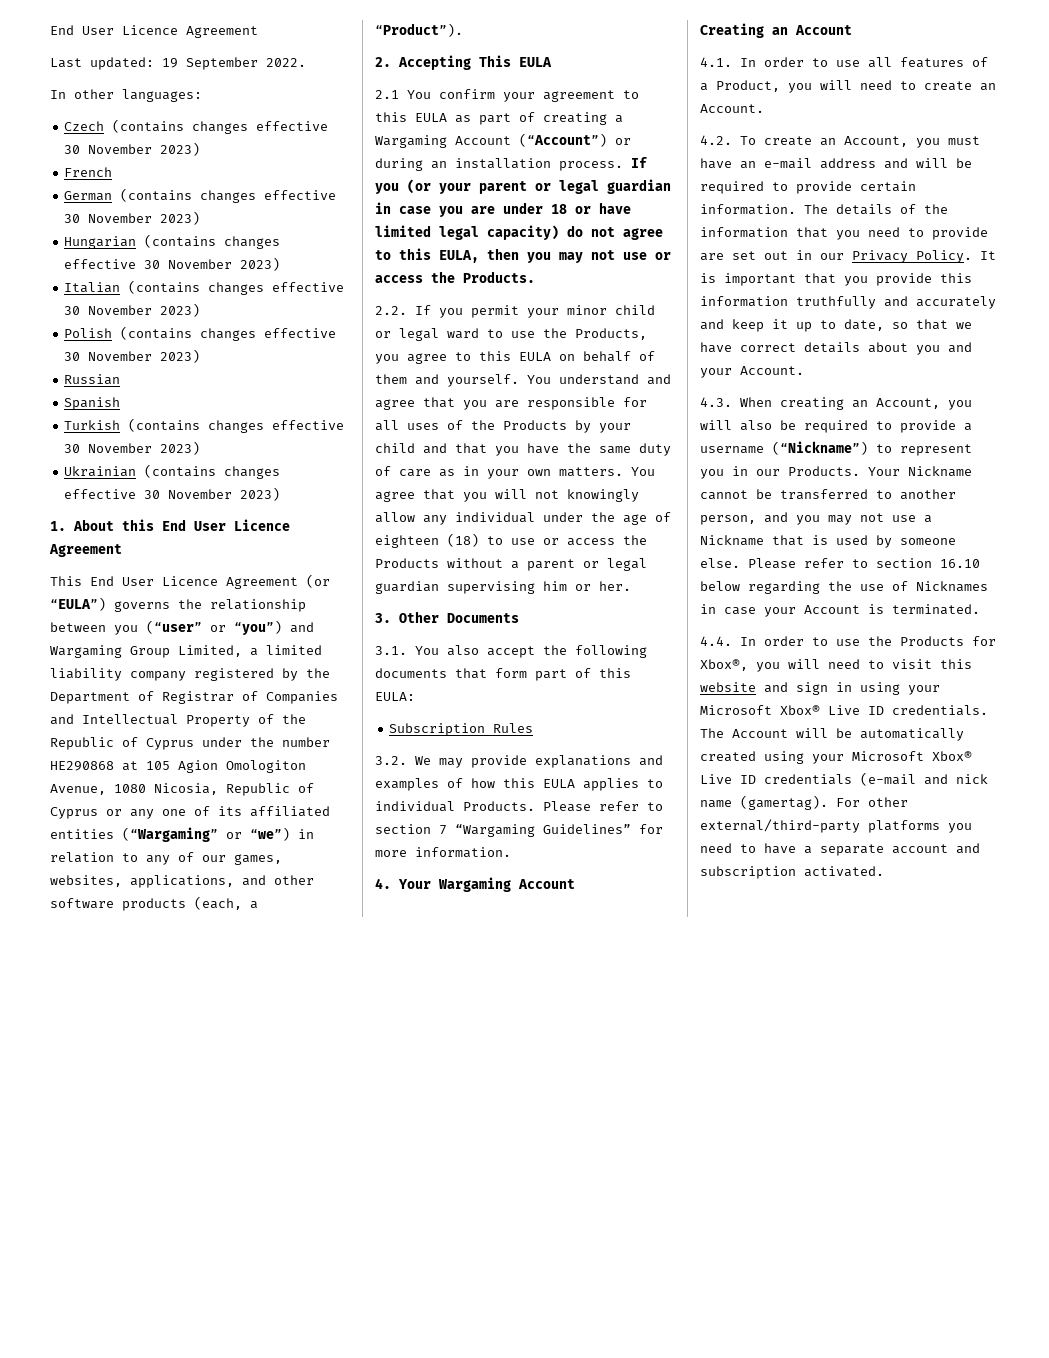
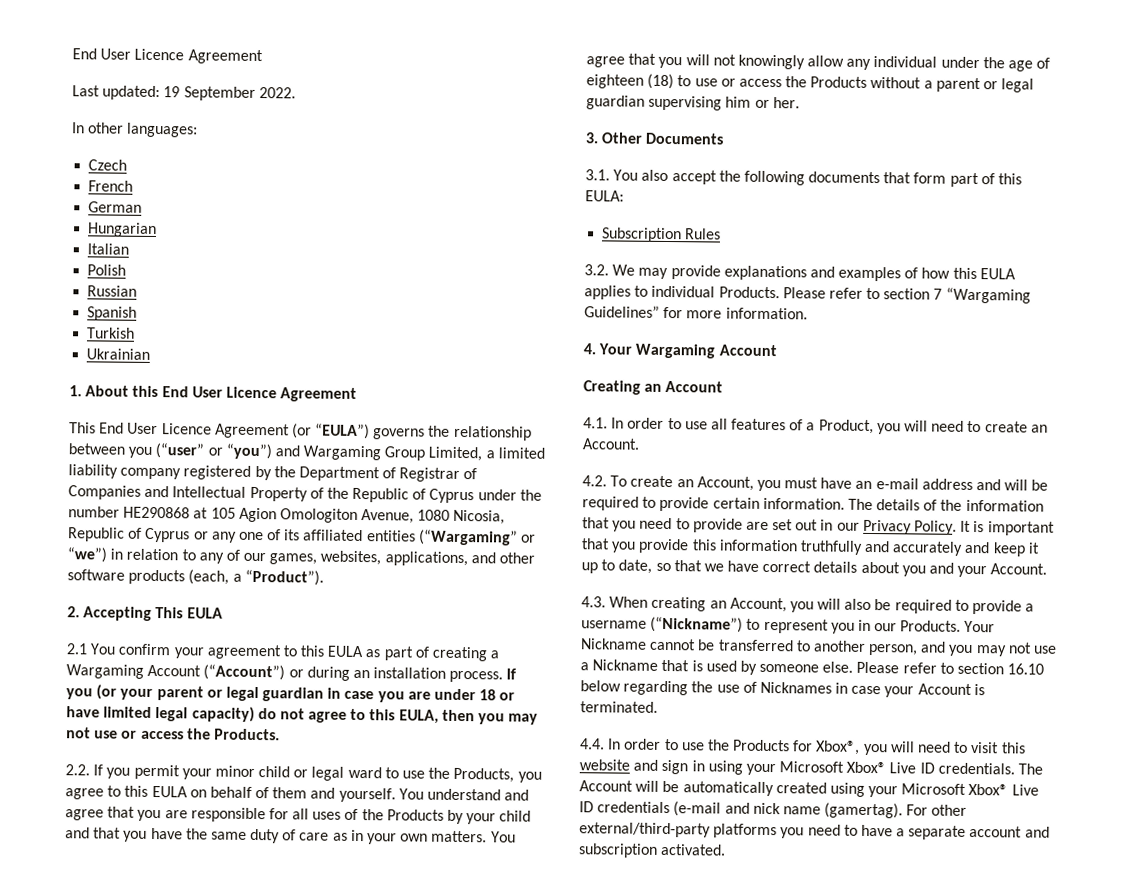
[112,119,329,134] [64,142,201,156] [64,167,113,177] [64,188,337,203] [64,211,201,225] [64,234,281,249] [64,257,281,271] [64,280,345,295] [64,303,201,317] [64,326,337,341] [64,349,201,363] [64,374,121,385] [64,397,121,410] [64,418,345,433] [64,441,201,455] [64,464,281,479] [64,487,281,501] (contains changes effective 30 November 2023) // French // German (contains changes effective 30 November 2023) // Hungarian (contains changes effective 30 November 2023) // Italian (contains changes effective 30 November 2023) // Polish (contains changes effective 30 November 2023) // Russian // Spanish // Turkish (contains changes effective 30 November 2023) // Ukrainian (contains changes effective 30 November 2023) -> [88,180,134,192] [88,201,143,213] [88,222,158,238] [87,243,130,255] [87,264,127,276] [87,285,138,297] [87,306,138,321] [87,327,136,339] [86,348,151,360] // French // German // Hungarian // Italian // Polish // Russian // Spanish // Turkish // Ukrainian

